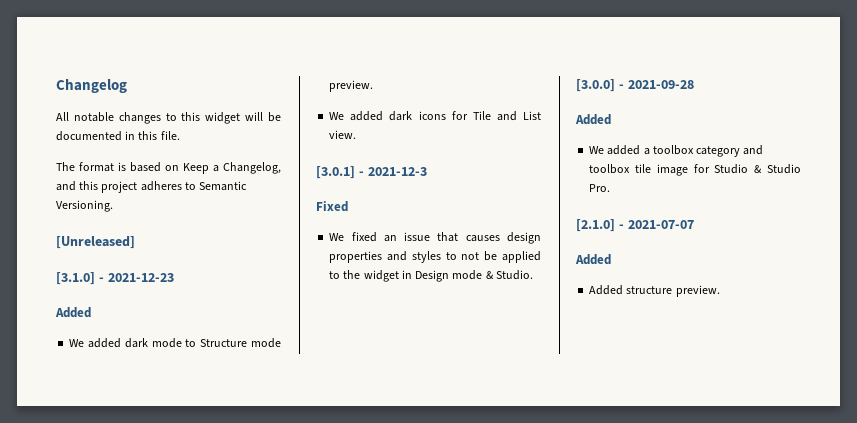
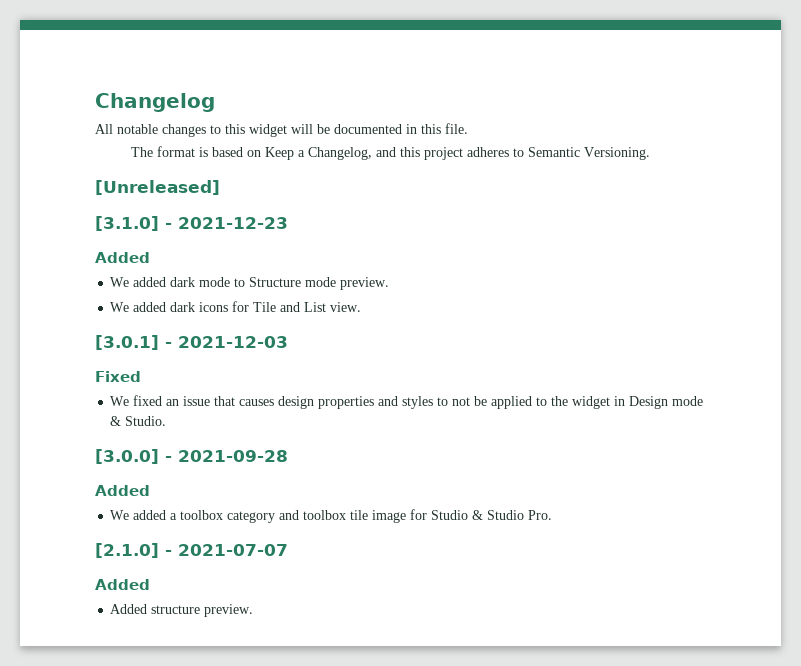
[367,167,427,176] 2021-12-3 -> [178,336,288,348] 2021-12-03

